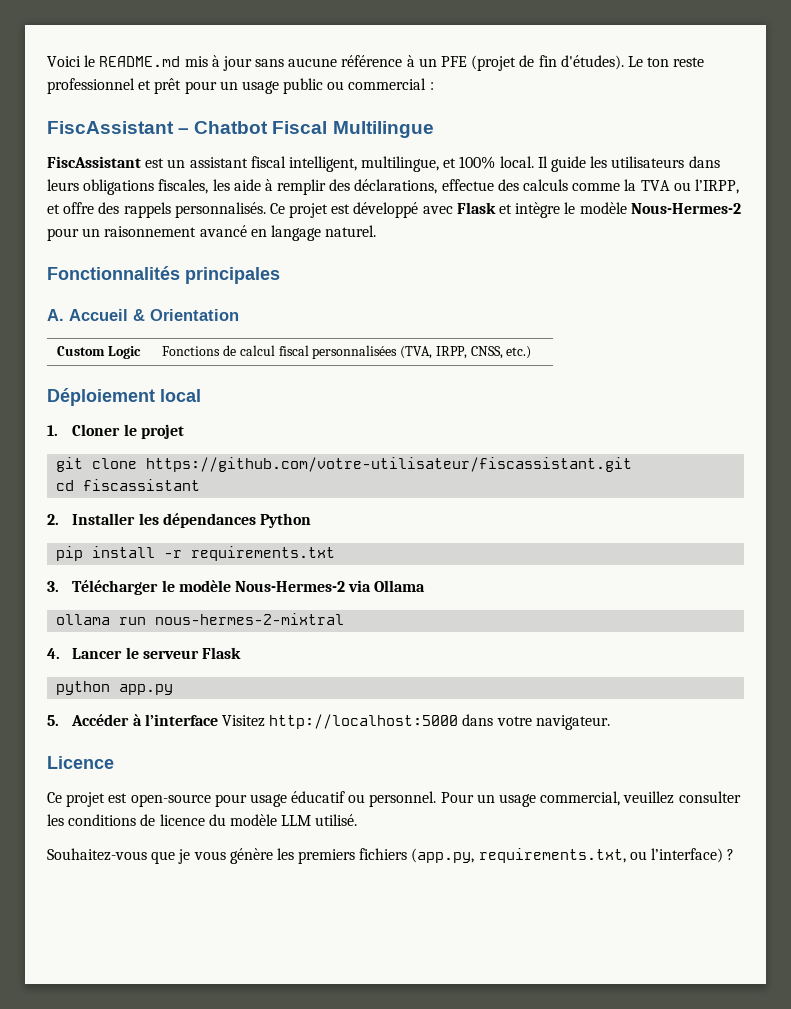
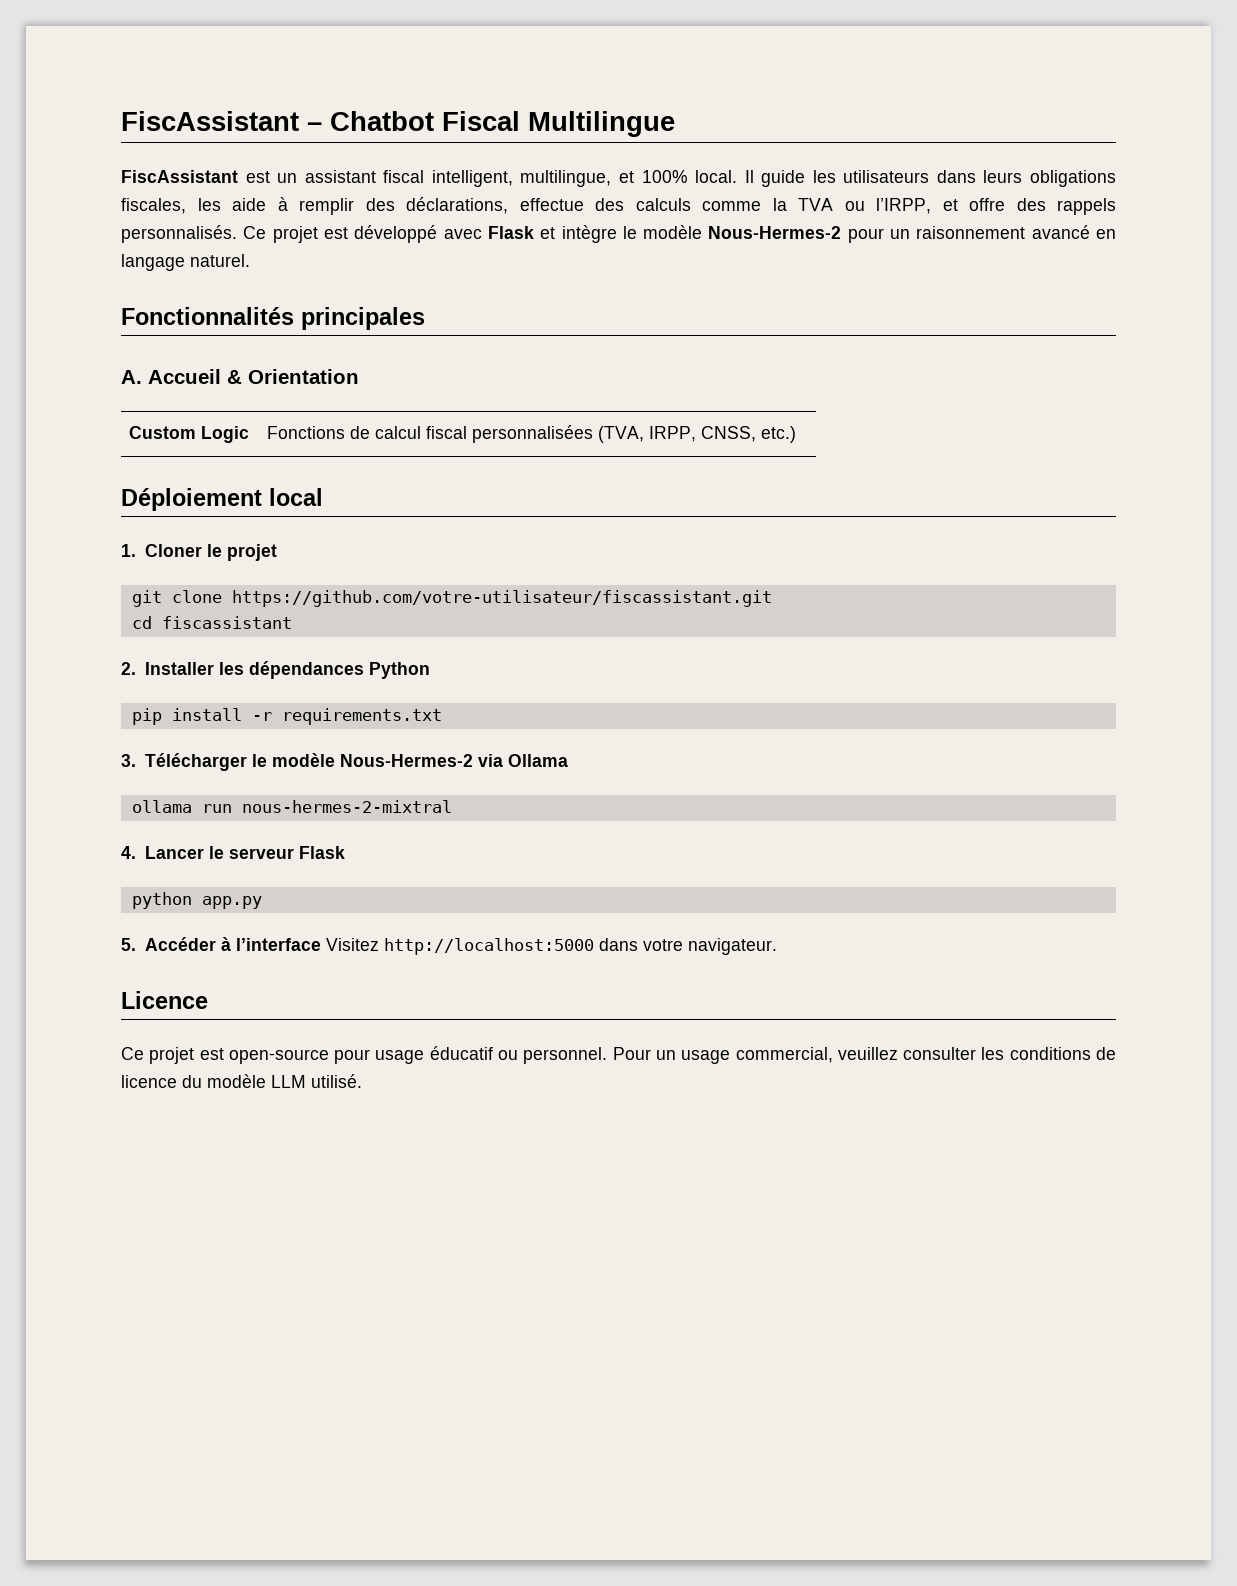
[47,55,705,71] [47,78,434,94] Voici le README.md mis à jour sans aucune référence à un PFE (projet de fin d'études). Le ton reste professionnel et prêt pour un usage public ou commercial : // -> (121, 121) none
[47,848,735,864] // Souhaitez-vous que je vous génère les premiers fichiers (app.py, requirements.txt, ou l’interface) ? -> (362, 1081) none

